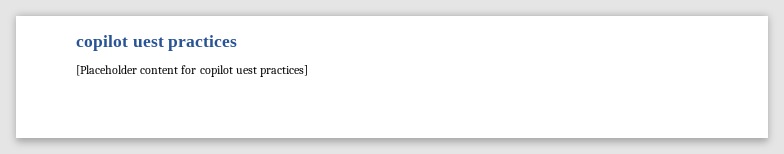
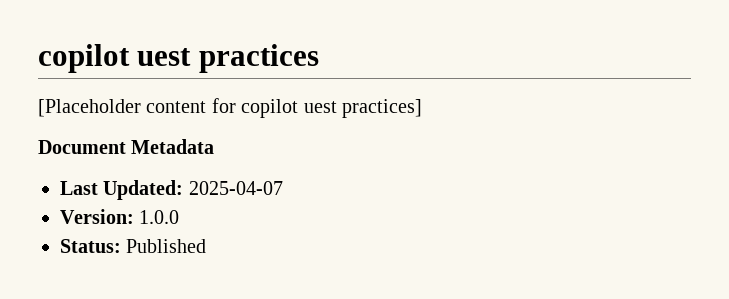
(309, 71) none -> [38,139,215,154] [60,180,283,200] [60,209,180,224] [60,239,207,253] // Document Metadata // Last Updated: 2025-04-07 // Version: 1.0.0 // Status: Published

